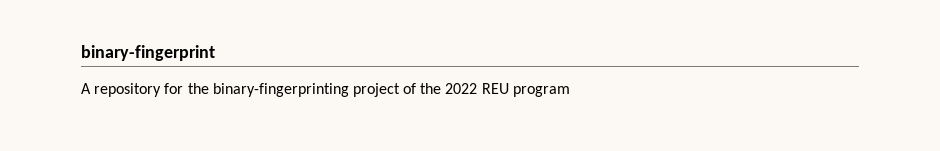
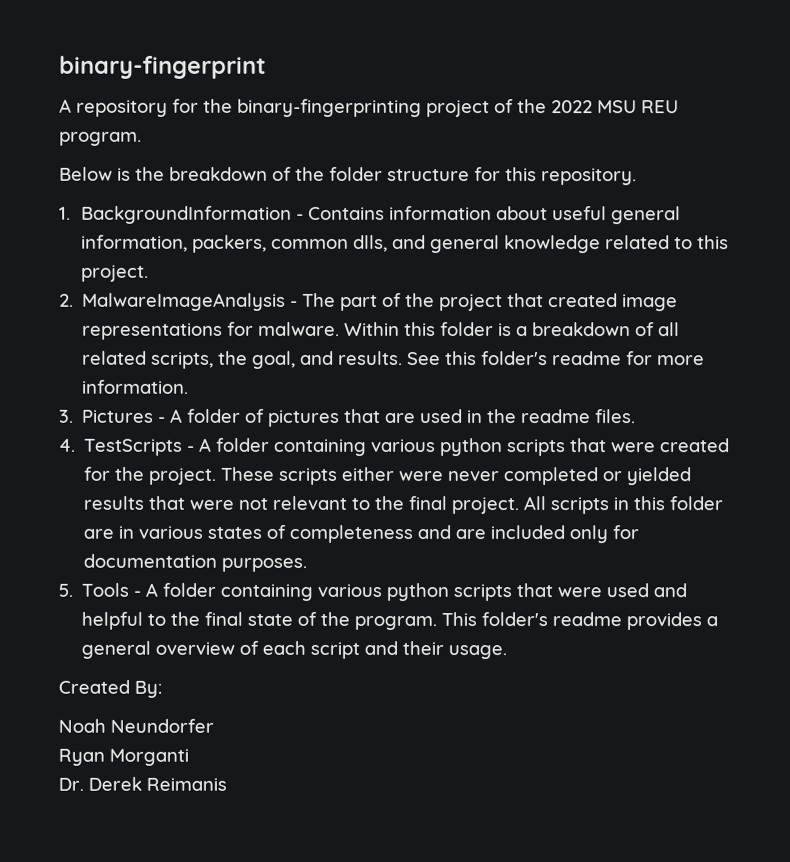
[481,83,570,97] REU program -> [597,100,679,114] [59,131,142,146] [59,166,637,186] [59,205,682,225] [81,234,730,254] [81,264,150,282] [59,292,679,312] [82,321,681,340] [82,350,706,369] [82,379,190,394] [59,408,637,427] [58,437,730,457] [83,466,692,486] [83,495,724,515] [83,524,640,544] [83,553,308,572] [58,582,688,602] [81,611,719,631] [81,640,508,660] [58,679,162,698] [58,718,214,733] [58,748,189,766] [58,776,227,791] MSU REU program. // Below is the breakdown of the folder structure for this repository. // 1. BackgroundInformation - Contains information about useful general information, packers, common dlls, and general knowledge related to this project. // 2. MalwareImageAnalysis - The part of the project that created image representations for malware. Within this folder is a breakdown of all related scripts, the goal, and results. See this folder's readme for more information. // 3. Pictures - A folder of pictures that are used in the readme files. // 4. TestScripts - A folder containing various python scripts that were created for the project. These scripts either were never completed or yielded results that were not relevant to the final project. All scripts in this folder are in various states of completeness and are included only for documentation purposes. // 5. Tools - A folder containing various python scripts that were used and helpful to the final state of the program. This folder's readme provides a general overview of each script and their usage. // Created By: // Noah Neundorfer // Ryan Morganti // Dr. Derek Reimanis

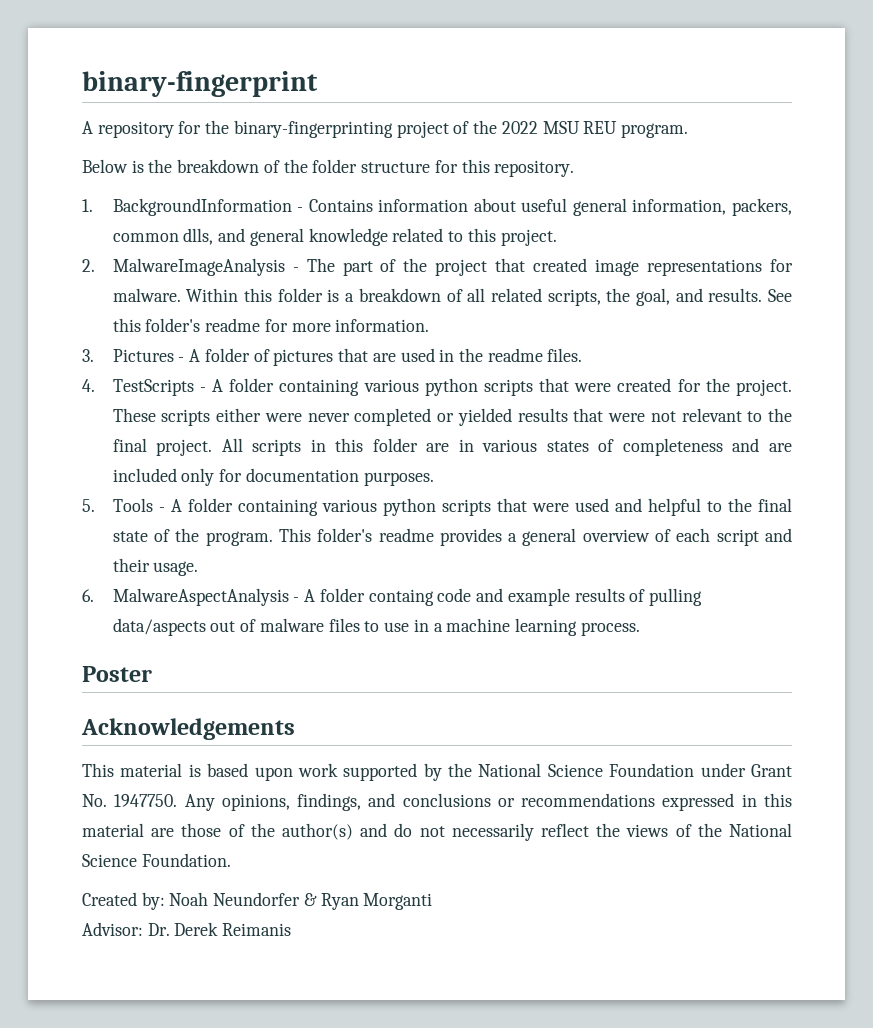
(508, 652) none -> [82,588,702,606] [112,618,640,636] [82,666,152,682] [81,718,295,740] [82,763,793,781] [82,793,792,811] [82,823,793,841] [82,853,231,867] // 6. MalwareAspectAnalysis - A folder containg code and example results of pulling data/aspects out of malware files to use in a machine learning process. // Poster // Acknowledgements // This material is based upon work supported by the National Science Foundation under Grant No. 1947750. Any opinions, findings, and conclusions or recommendations expressed in this material are those of the author(s) and do not necessarily reflect the views of the National Science Foundation.
[134,680,162,698] By: // -> [141,892,165,910] by:
(214, 725) // -> [303,893,317,906] &
(189, 757) none -> [82,922,143,936] Advisor:

